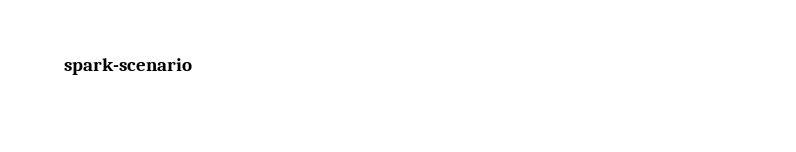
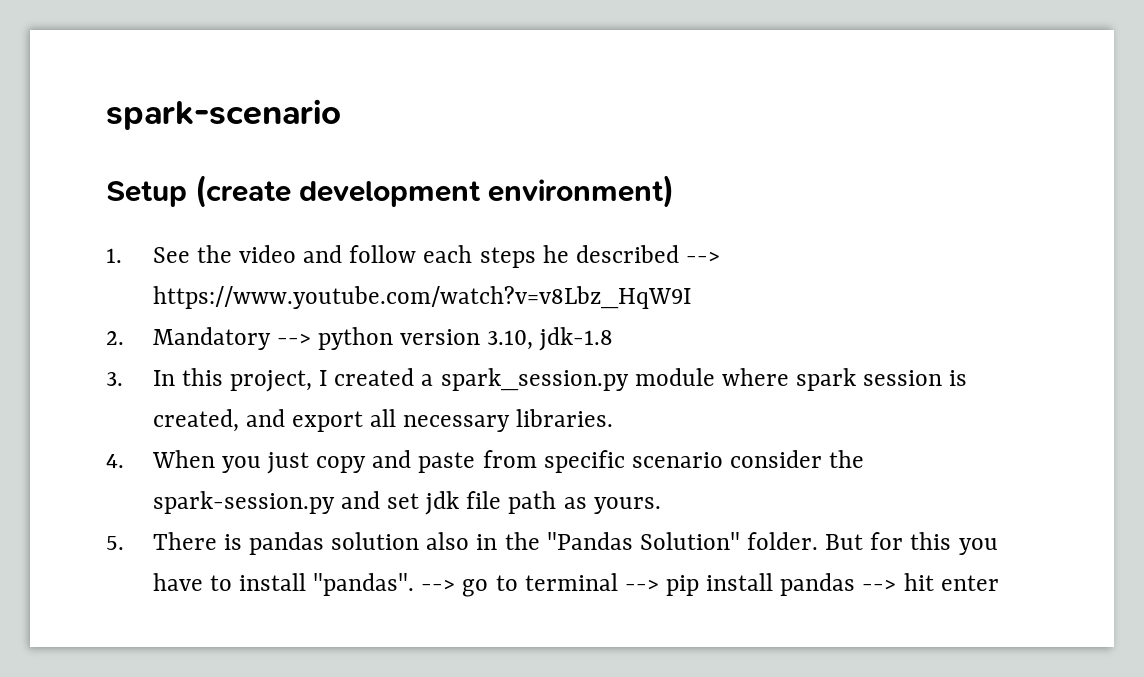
(192, 66) none -> [106,175,675,208] [106,245,721,268] [152,286,691,309] [106,327,614,351] [106,368,968,392] [152,409,614,432] [106,450,865,474] [152,491,661,515] [106,532,998,555] [152,573,999,597] // Setup (create development environment) // 1. See the video and follow each steps he described --> https://www.youtube.com/watch?v=v8Lbz_HqW9I // 2. Mandatory --> python version 3.10, jdk-1.8 // 3. In this project, I created a spark_session.py module where spark session is created, and export all necessary libraries. // 4. When you just copy and paste from specific scenario consider the spark-session.py and set jdk file path as yours. // 5. There is pandas solution also in the "Pandas Solution" folder. But for this you have to install "pandas". --> go to terminal --> pip install pandas --> hit enter

